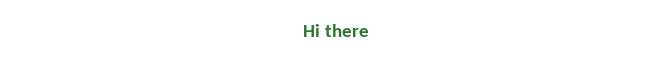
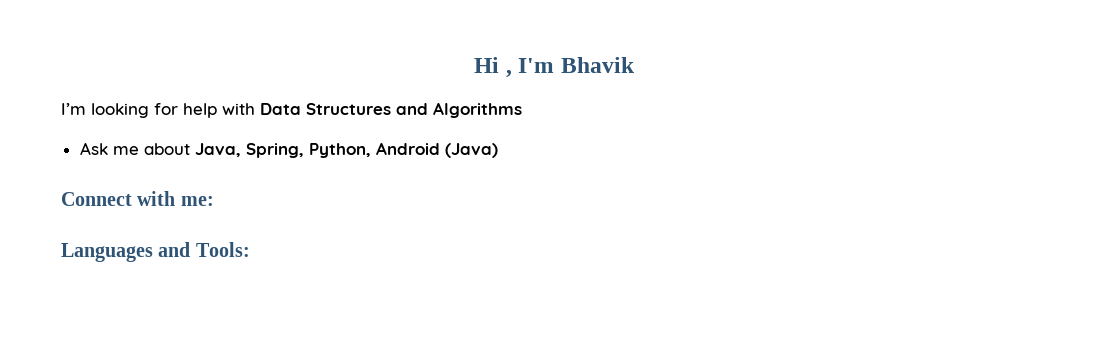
[324,24,369,37] there -> [505,57,635,78] [61,102,522,118] [79,142,498,158] [61,191,214,206] [61,242,250,262] , I'm Bhavik // I’m looking for help with Data Structures and Algorithms // Ask me about Java, Spring, Python, Android (Java) // Connect with me: // Languages and Tools:

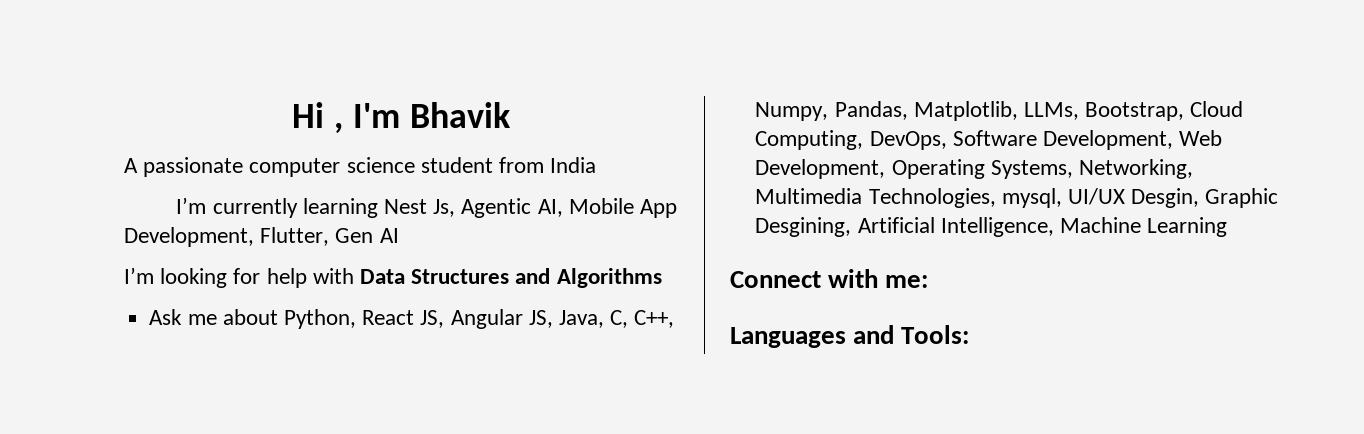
(635, 65) none -> [124,157,597,177] [176,197,678,218] [124,227,399,247] // A passionate computer science student from India // I’m currently learning Nest Js, Agentic AI, Mobile App Development, Flutter, Gen AI
[194,142,498,158] Java, Spring, Python, Android (Java) -> [283,309,675,329] [755,101,1244,121] [755,130,1223,150] [755,159,1193,179] [755,188,1279,208] [755,217,1228,237] Python, React JS, Angular JS, Java, C, C++, Numpy, Pandas, Matplotlib, LLMs, Bootstrap, Cloud Computing, DevOps, Software Development, Web Development, Operating Systems, Networking, Multimedia Technologies, mysql, UI/UX Desgin, Graphic Desgining, Artificial Intelligence, Machine Learning

